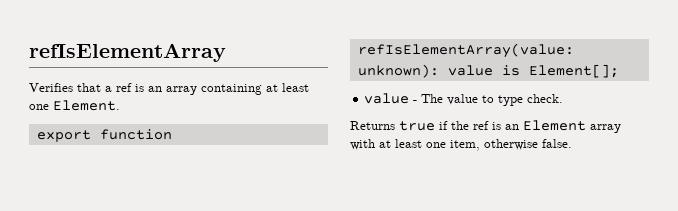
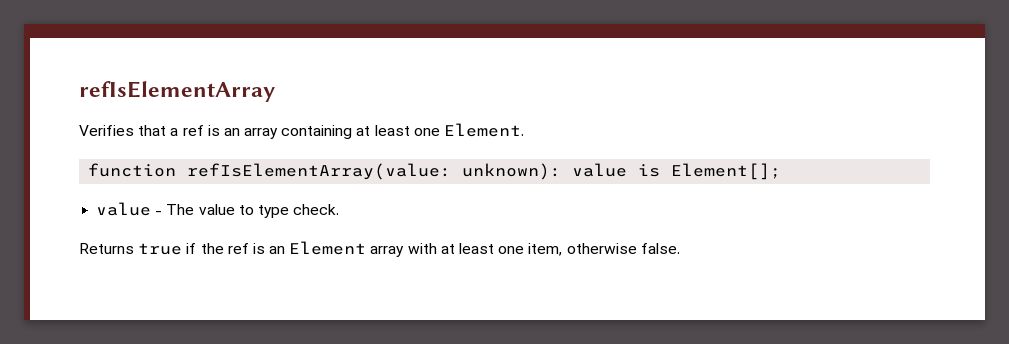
[36,130,91,142] export -> (525, 130) none

